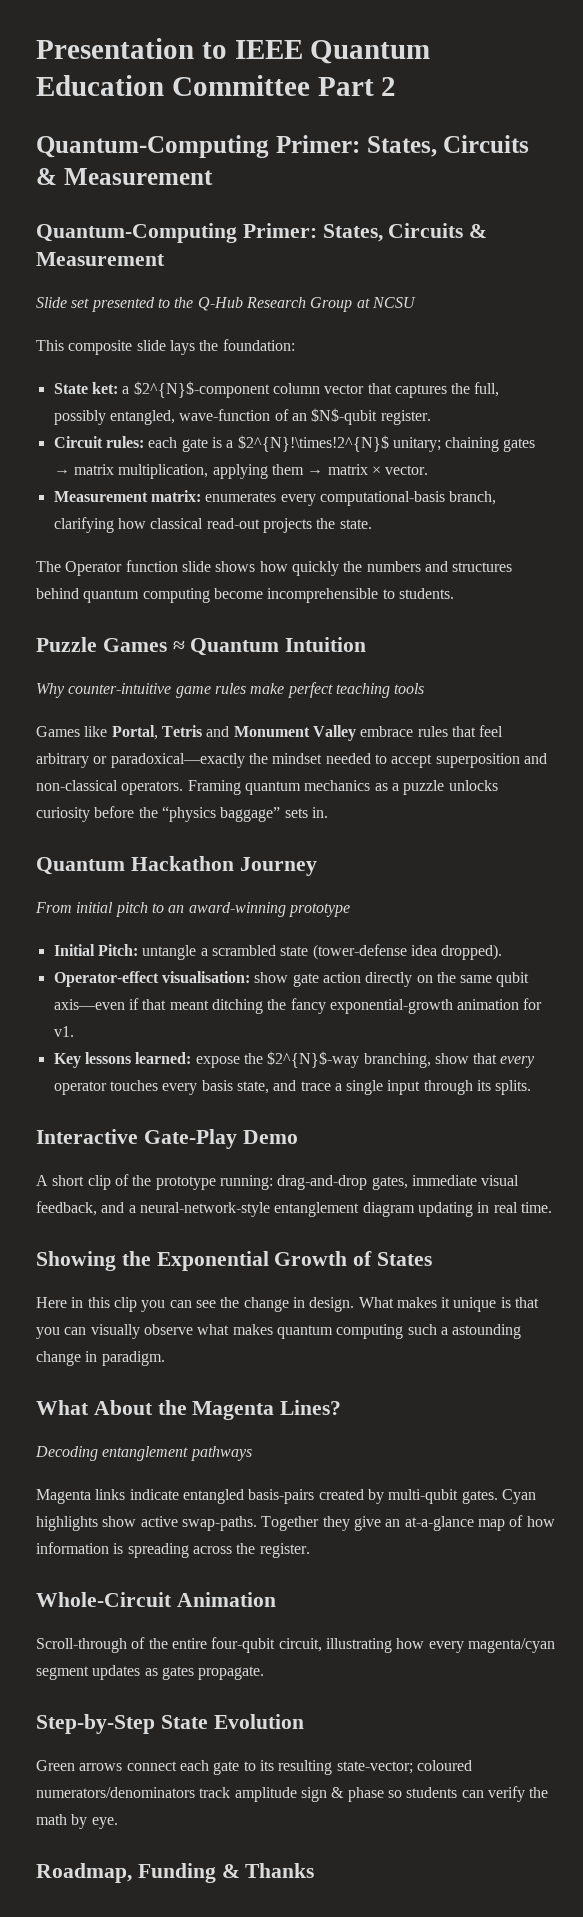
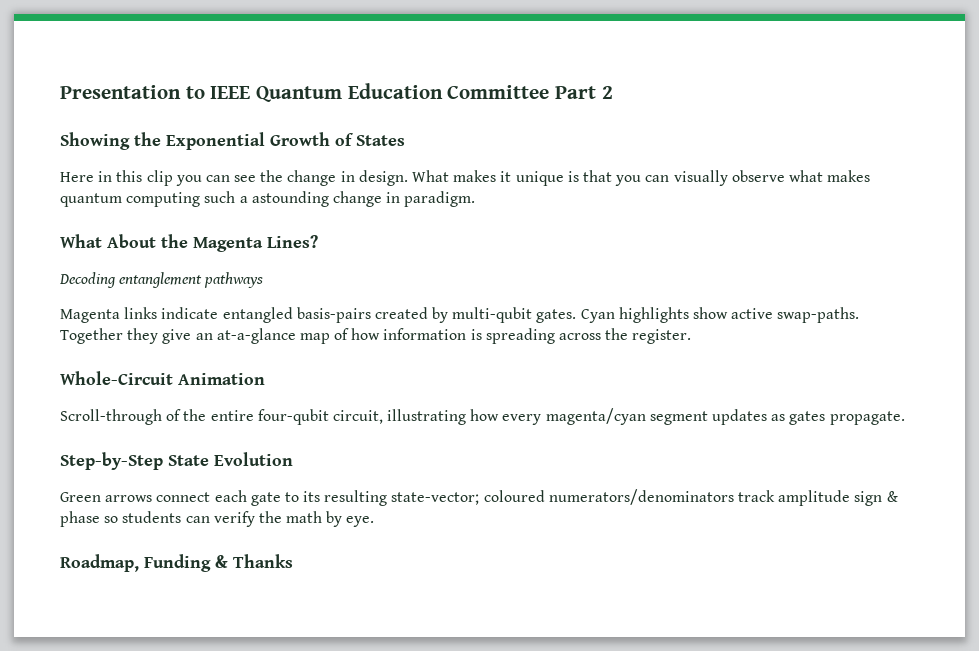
[36,135,530,158] [36,168,213,185] [36,223,488,243] [36,252,165,266] [36,297,416,312] [36,339,295,355] [53,381,500,398] [53,408,431,425] [53,435,536,452] [53,464,429,479] [53,490,497,506] [53,517,372,533] [36,560,513,576] [36,588,454,603] [36,637,367,656] [36,682,425,698] [36,725,504,741] [36,753,547,768] [36,780,498,795] [36,806,328,822] [36,856,317,876] [35,902,350,917] [53,944,503,960] [53,971,530,987] [53,998,543,1014] [53,1026,74,1037] [53,1051,536,1068] [53,1080,532,1095] [36,1129,298,1149] [36,1174,520,1190] [36,1201,552,1217] // Quantum-Computing Primer: States, Circuits & Measurement // Quantum-Computing Primer: States, Circuits & Measurement // Slide set presented to the Q-Hub Research Group at NCSU // This composite slide lays the foundation: // State ket: a $2^{N}$-component column vector that captures the full, possibly entangled, wave-function of an $N$-qubit register. // Circuit rules: each gate is a $2^{N}!\times!2^{N}$ unitary; chaining gates → matrix multiplication, applying them → matrix × vector. // Measurement matrix: enumerates every computational-basis branch, clarifying how classical read-out projects the state. // The Operator function slide shows how quickly the numbers and structures behind quantum computing become incomprehensible to students. // Puzzle Games ≈ Quantum Intuition // Why counter-intuitive game rules make perfect teaching tools // Games like Portal, Tetris and Monument Valley embrace rules that feel arbitrary or paradoxical—exactly the mindset needed to accept superposition and non-classical operators. Framing quantum mechanics as a puzzle unlocks curiosity before the “physics baggage” sets in. // Quantum Hackathon Journey // From initial pitch to an award-winning prototype // Initial Pitch: untangle a scrambled state (tower-defense idea dropped). // Operator-effect visualisation: show gate action directly on the same qubit axis—even if that meant ditching the fancy exponential-growth animation for v1. // Key lessons learned: expose the $2^{N}$-way branching, show that every operator touches every basis state, and trace a single input through its splits. // Interactive Gate-Play Demo // A short clip of the prototype running: drag-and-drop gates, immediate visual feedback, and a neural-network-style entanglement diagram updating in real time. -> (613, 92) none

